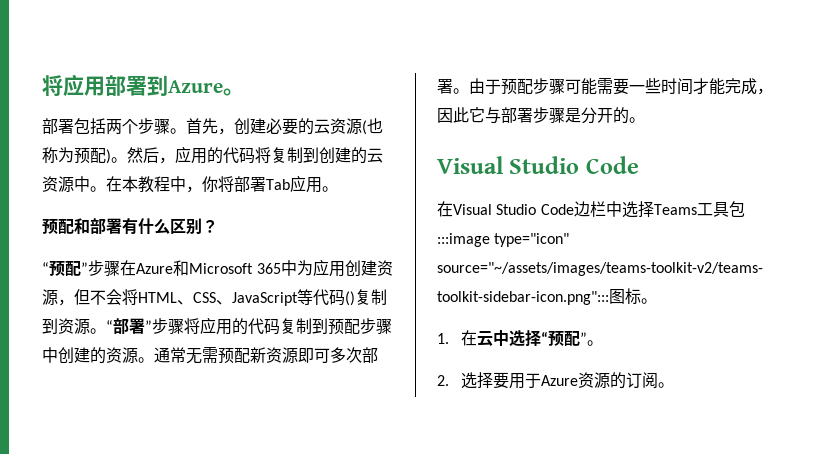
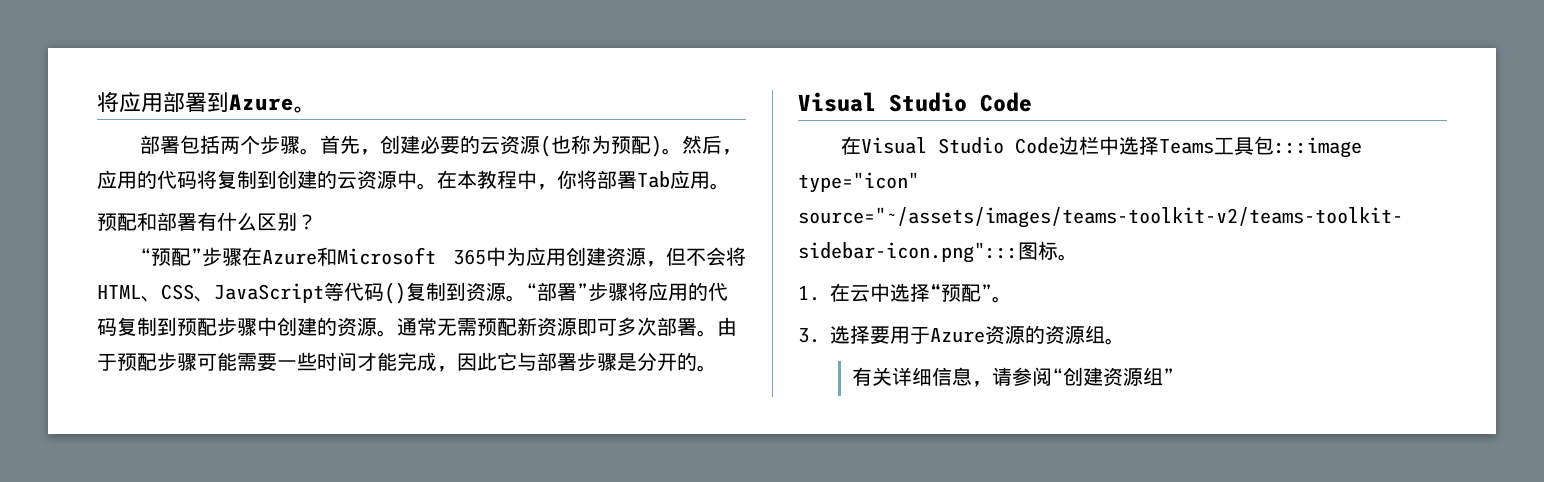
[437,375,449,386] 2. -> [798,328,820,343] 3.
[626,372,675,388] 订阅。 -> [1045,325,1125,345] [852,367,1175,387] 资源组。 // 有关详细信息，请参阅“创建资源组”

